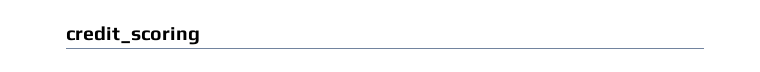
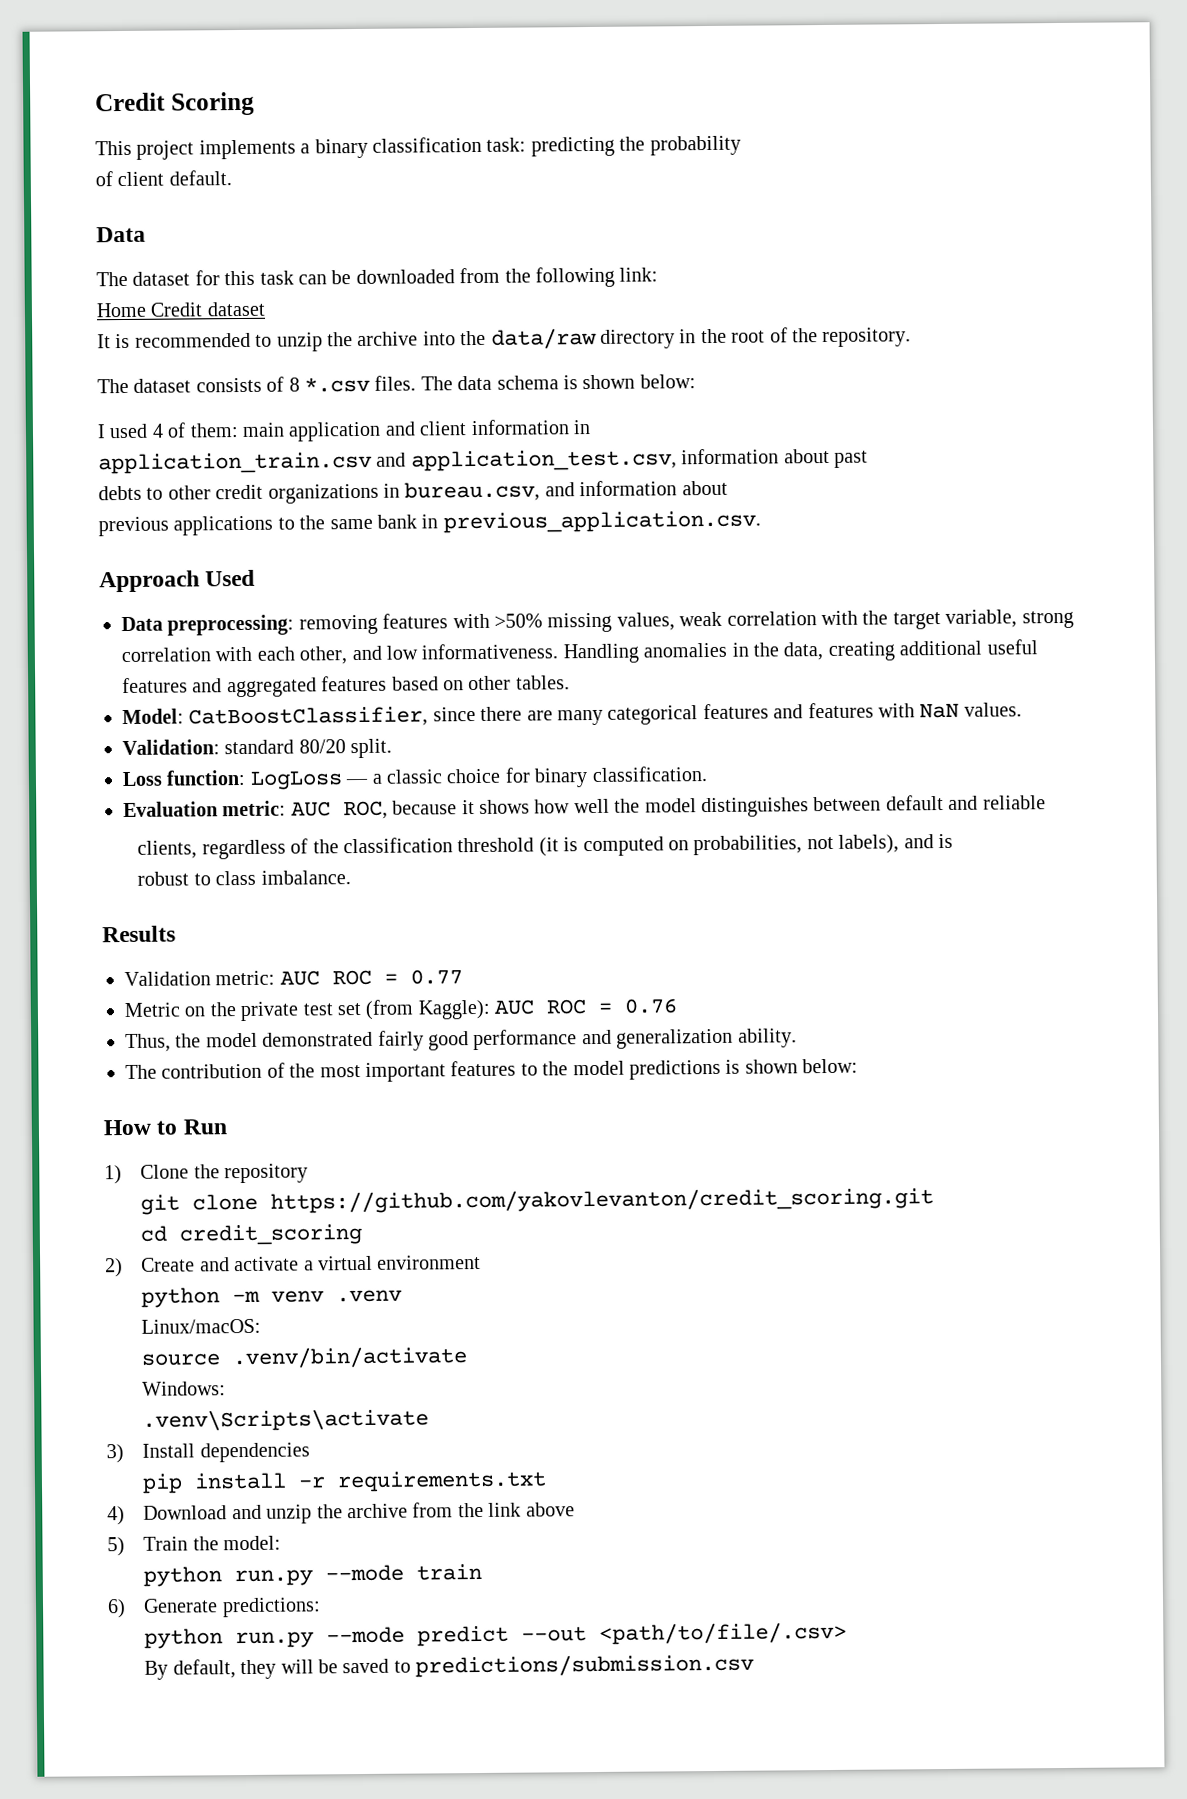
[66,26,200,45] credit_scoring -> [95,91,255,116] [95,135,741,160] [95,170,232,187] [96,226,146,243] [96,266,659,288] [96,301,265,318] [97,327,912,352] [97,374,696,394] [97,419,591,442] [98,448,868,475] [98,480,728,504] [98,510,761,537] [99,569,256,593] [121,609,1074,636] [121,639,1038,665] [122,675,570,698] [122,702,1022,728] [122,738,393,759] [122,766,707,790] [123,795,1046,820] [137,833,953,860] [137,870,351,886] [102,925,176,943] [124,969,463,987] [124,998,678,1022] [125,1028,797,1053] [125,1058,859,1082] [103,1119,227,1136] [104,1163,309,1185] [140,1187,935,1215] [140,1223,363,1246] [105,1254,482,1278] [141,1287,403,1308] [141,1318,262,1334] [141,1346,468,1369] [142,1381,227,1396] [142,1408,430,1432] [106,1442,310,1464] [142,1470,548,1494] [107,1502,575,1526] [107,1535,282,1557] [143,1563,483,1587] [107,1597,321,1619] [144,1621,848,1649] [144,1653,755,1680] Credit Scoring // This project implements a binary classification task: predicting the probability // of client default. // Data // The dataset for this task can be downloaded from the following link: // Home Credit dataset // It is recommended to unzip the archive into the data/raw directory in the root of the repository. // The dataset consists of 8 *.csv files. The data schema is shown below: // I used 4 of them: main application and client information in // application_train.csv and application_test.csv, information about past // debts to other credit organizations in bureau.csv, and information about // previous applications to the same bank in previous_application.csv. // Approach Used // Data preprocessing: removing features with >50% missing values, weak correlation with the target variable, strong correlation with each other, and low informativeness. Handling anomalies in the data, creating additional useful features and aggregated features based on other tables. // Model: CatBoostClassifier, since there are many categorical features and features with NaN values. // Validation: standard 80/20 split. // Loss function: LogLoss — a classic choice for binary classification. // Evaluation metric: AUC ROC, because it shows how well the model distinguishes between default and reliable // clients, regardless of the classification threshold (it is computed on probabilities, not labels), and is // robust to class imbalance. // Results // Validation metric: AUC ROC = 0.77 // Metric on the private test set (from Kaggle): AUC ROC = 0.76 // Thus, the model demonstrated fairly good performance and generalization ability. // The contribution of the most important features to the model predictions is shown below: // How to Run // 1) Clone the repository // git clone https://github.com/yakovlevanton/credit_scoring.git // cd credit_scoring // 2) Create and activate a virtual environment // python -m venv .venv // Linux/macOS: // source .venv/bin/activate // Windows: // .venv\Scripts\activate // 3) Install dependencies // pip install -r requirements.txt // 4) Download and unzip the archive from the link above // 5) Train the model: // python run.py --mode train // 6) Generate predictions: // python run.py --mode predict --out <path/to/file/.csv> // By default, they will be saved to predictions/submission.csv

